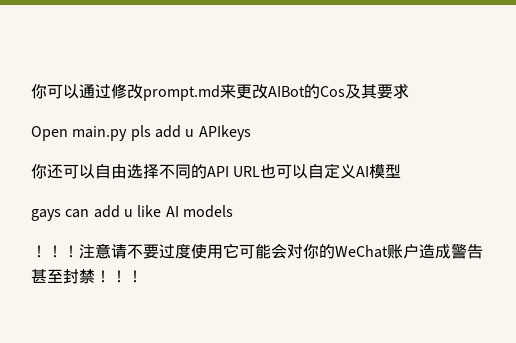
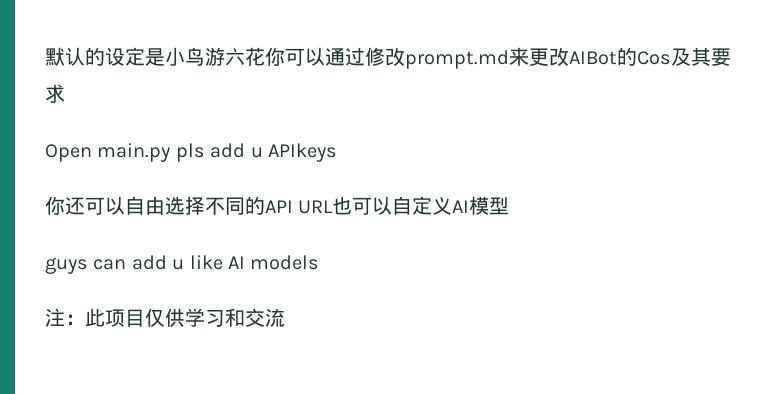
(31, 91) none -> [45,47,265,66] 默认的设定是小鸟游六花
[31,209,61,221] gays -> [45,257,88,274] guys
[31,243,483,259] [31,269,143,284] ！！！注意请不要过度使用它可能会对你的WeChat账户造成警告甚至封禁！！！ -> [45,308,285,327] 注：此项目仅供学习和交流

